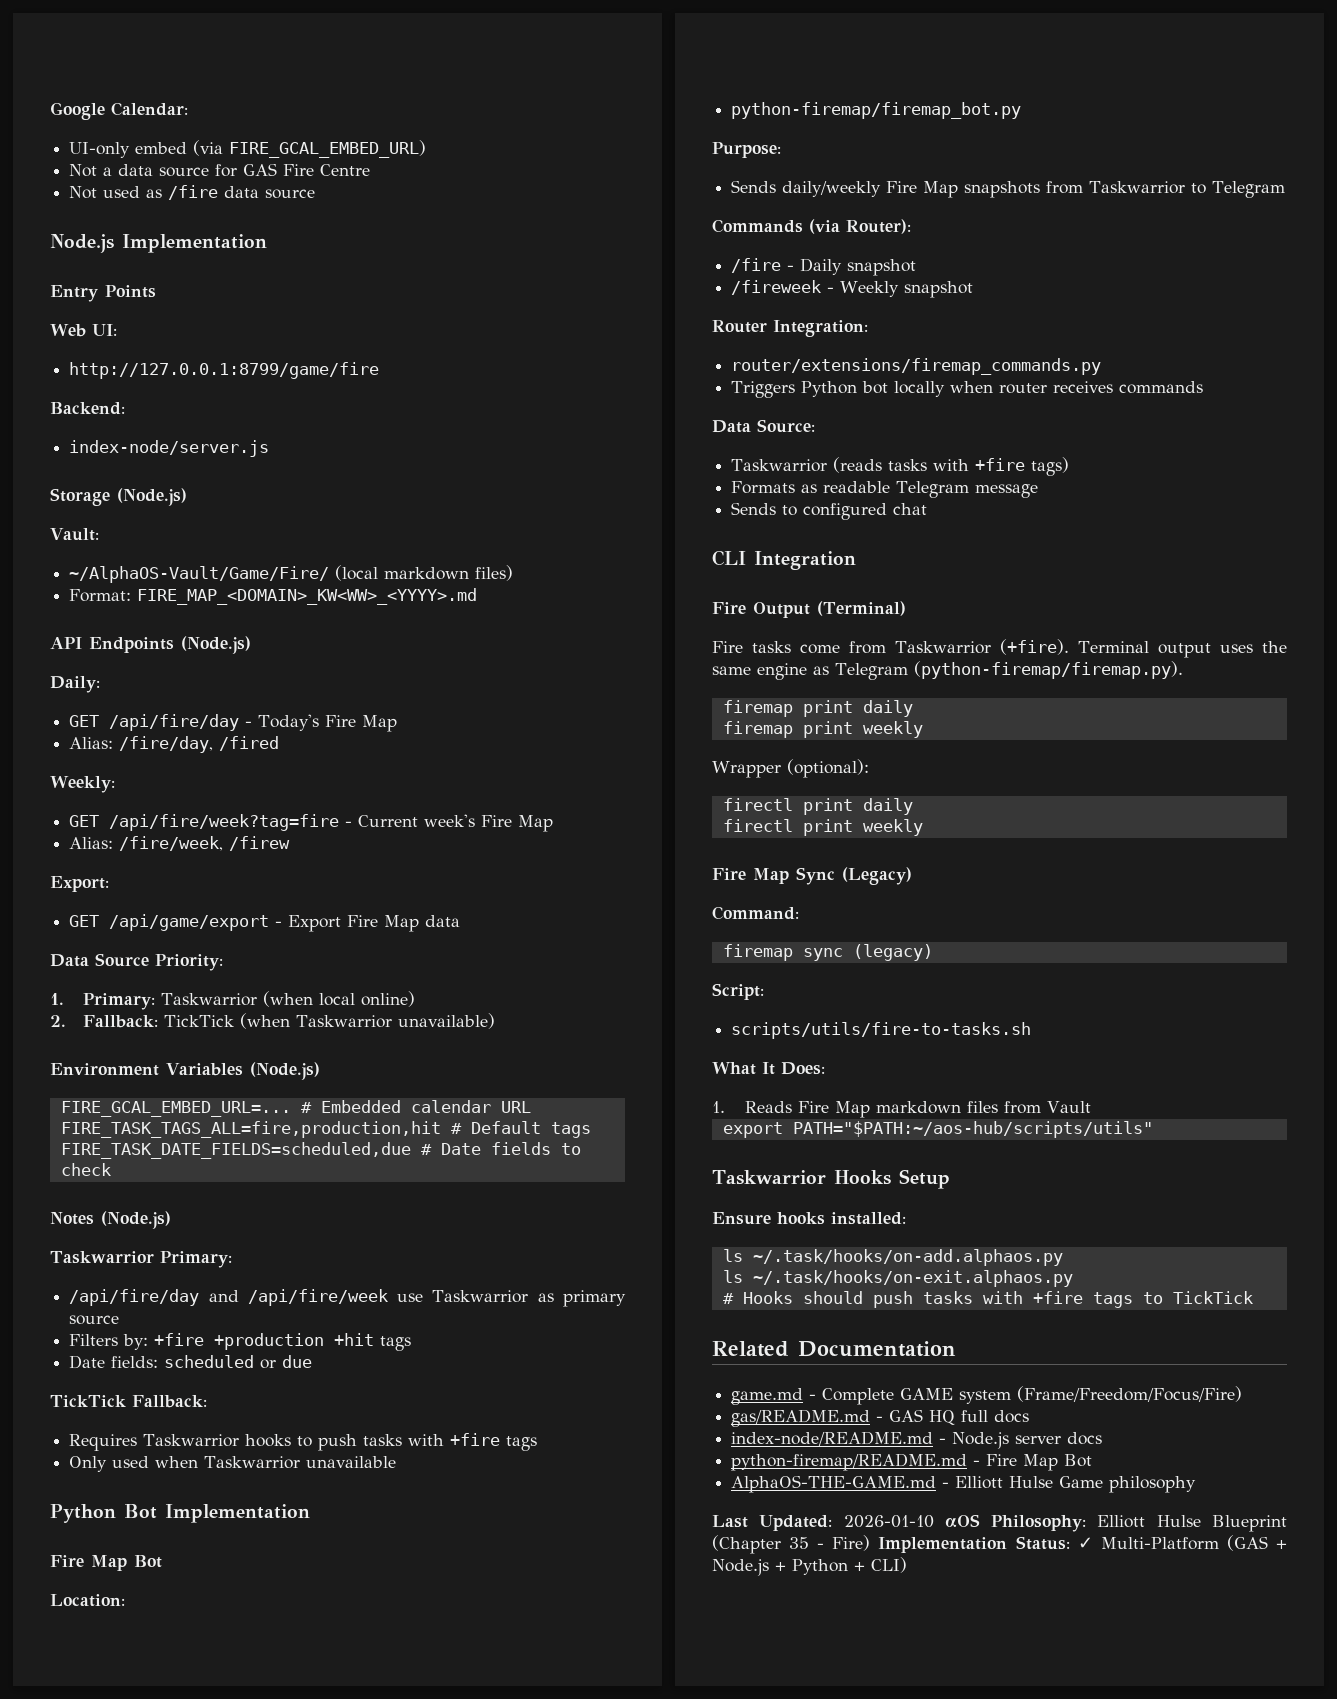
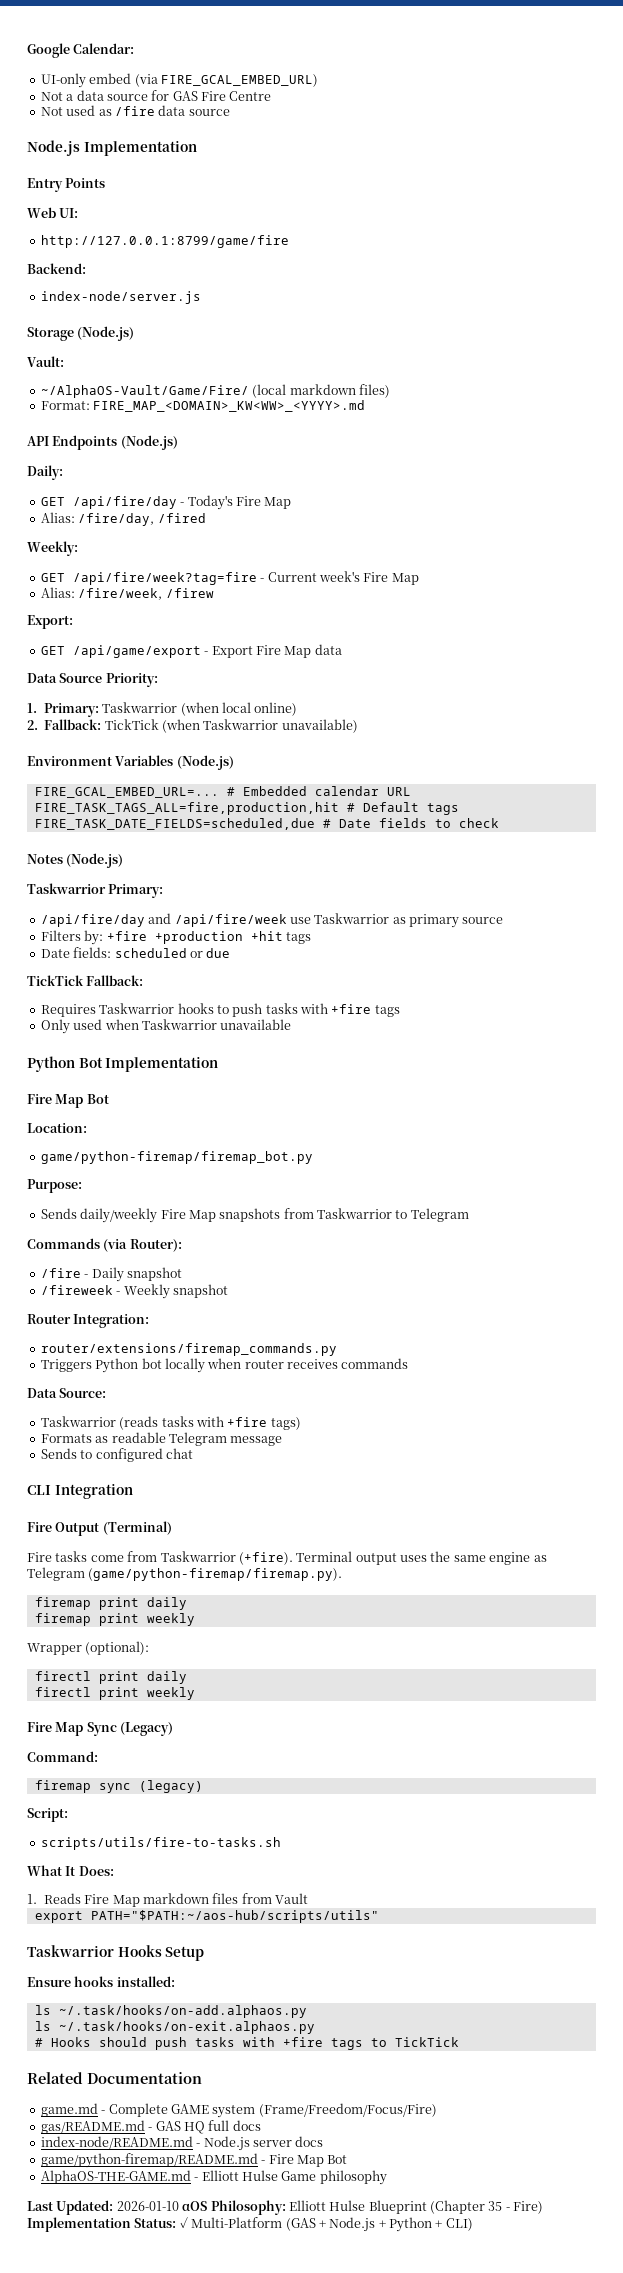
[731,102,1022,119] python-firemap/firemap_bot.py -> [40,1151,313,1164] game/python-firemap/firemap_bot.py
[913,661,1183,679] (python-firemap/firemap.py). -> [88,1568,343,1581] (game/python-firemap/firemap.py).
[731,1453,968,1471] python-firemap/README.md -> [40,2153,258,2168] game/python-firemap/README.md

